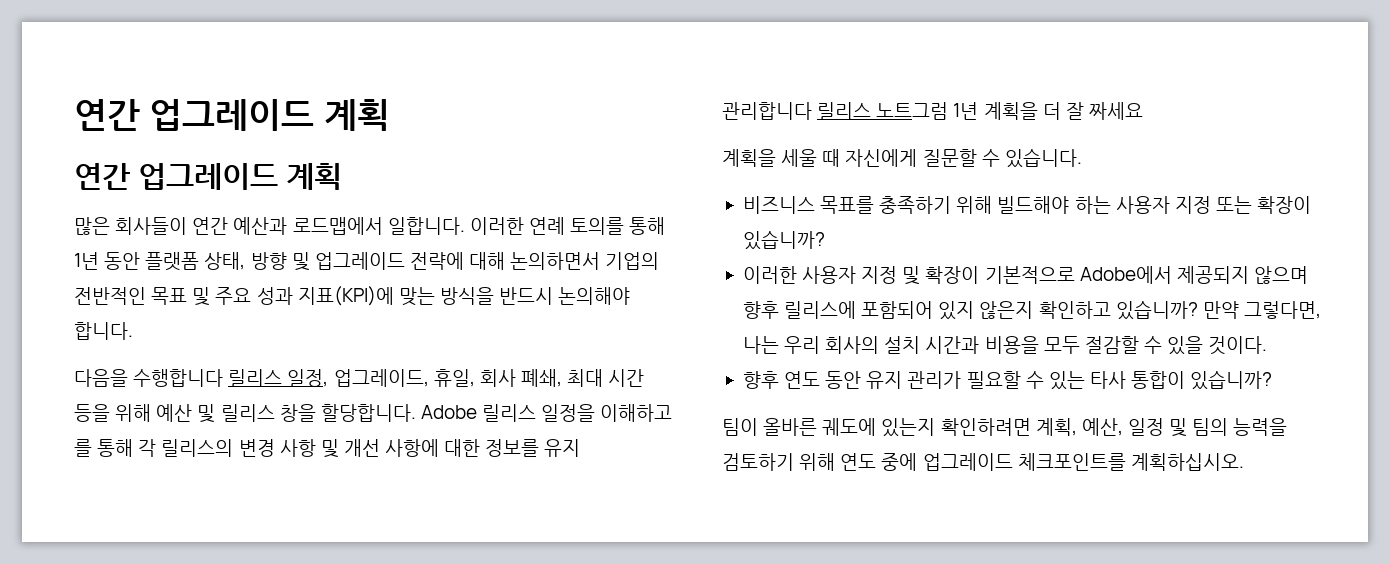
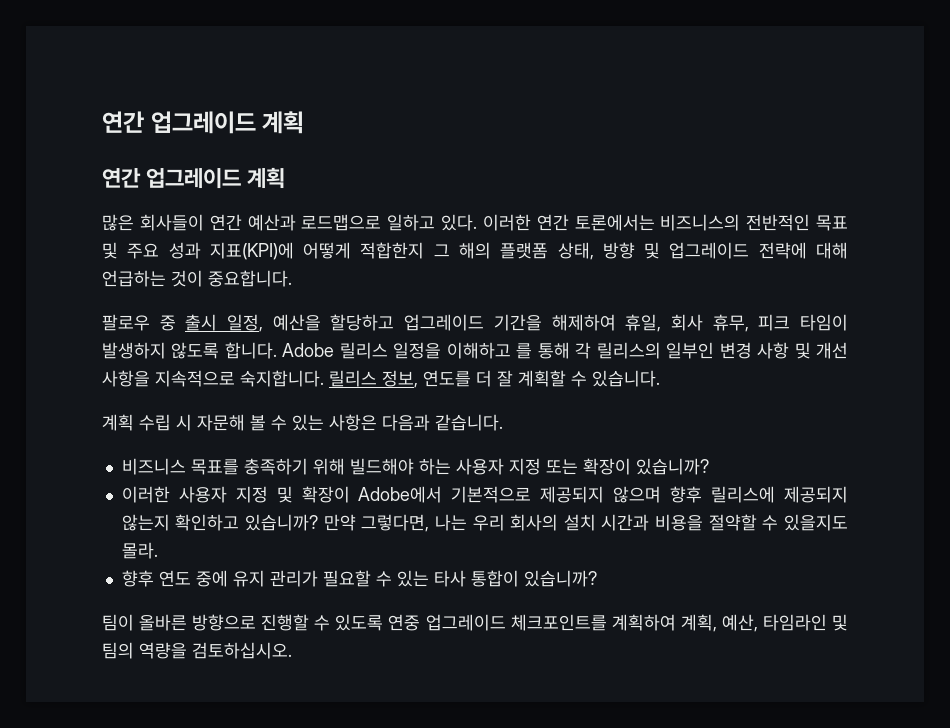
[292,217,666,235] [74,252,141,270] 로드맵에서 일합니다. 이러한 연례 토의를 통해 1년 동안 -> [301,214,849,231] [102,242,491,260] 로드맵으로 일하고 있다. 이러한 연간 토론에서는 비즈니스의 전반적인 목표 및 주요 성과 지표(KPI)에 어떻게 적합한지 그 해의
[510,252,660,270] [74,286,631,306] [74,322,133,340] [74,369,645,387] [74,404,416,423] 논의하면서 기업의 전반적인 목표 및 주요 성과 지표(KPI)에 맞는 방식을 반드시 논의해야 합니다. // 다음을 수행합니다 릴리스 일정, 업그레이드, 휴일, 회사 폐쇄, 최대 시간 등을 위해 예산 및 릴리스 창을 할당합니다. -> [102,270,292,287] [102,314,849,332] [102,342,277,359] 언급하는 것이 중요합니다. // 팔로우 중 출시 일정, 예산을 할당하고 업그레이드 기간을 해제하여 휴일, 회사 휴무, 피크 타임이 발생하지 않도록 합니다.
(234, 448) none -> [666,342,715,359] 일부인
[385,439,581,457] [722,102,1143,120] [722,148,1082,168] 사항에 대한 정보를 유지 관리합니다 릴리스 노트그럼 1년 계획을 더 잘 짜세요 // 계획을 세울 때 자신에게 질문할 수 있습니다. -> [102,370,660,388] [102,414,503,431] 사항을 지속적으로 숙지합니다. 릴리스 정보, 연도를 더 잘 계획할 수 있습니다. // 계획 수립 시 자문해 볼 수 있는 사항은 다음과 같습니다.
[984,266,1172,284] 기본적으로 Adobe에서 -> [358,486,532,503] Adobe에서 기본적으로
[861,301,1034,320] 포함되어 있지 않은지 -> [783,486,848,503] [121,514,170,531] 제공되지 않는지
[1043,336,1268,355] 모두 절감할 수 있을 것이다. -> [708,514,849,531] [121,542,158,559] 절약할 수 있을지도 몰라.
[825,371,862,389] 동안 -> [195,570,228,587] 중에
[822,418,1031,437] 궤도에 있는지 확인하려면 -> [192,614,676,631] 방향으로 진행할 수 있도록 연중 업그레이드 체크포인트를 계획하여
[1127,418,1164,436] 일정 -> [762,614,827,631] 타임라인
[1233,418,1288,436] [722,453,1244,471] 능력을 검토하기 위해 연도 중에 업그레이드 체크포인트를 계획하십시오. -> [139,642,292,659] 역량을 검토하십시오.

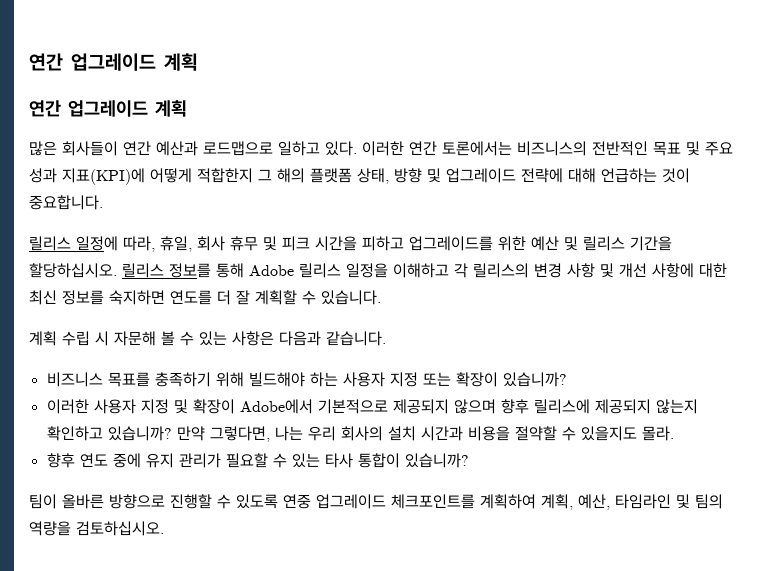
[102,314,849,332] [102,342,277,359] 팔로우 중 출시 일정, 예산을 할당하고 업그레이드 기간을 해제하여 휴일, 회사 휴무, 피크 타임이 발생하지 않도록 합니다. -> [29,236,672,252] [29,263,244,278] 릴리스 일정에 따라, 휴일, 회사 휴무 및 피크 시간을 피하고 업그레이드를 위한 예산 및 릴리스 기간을 할당하십시오. 릴리스 정보를 통해
[516,342,570,359] 를 통해 -> (449, 270) none
[666,342,715,359] 일부인 -> (529, 270) none
[102,370,418,388] 사항을 지속적으로 숙지합니다. 릴리스 정보, -> [652,263,727,278] [29,290,165,305] 사항에 대한 최신 정보를 숙지하면

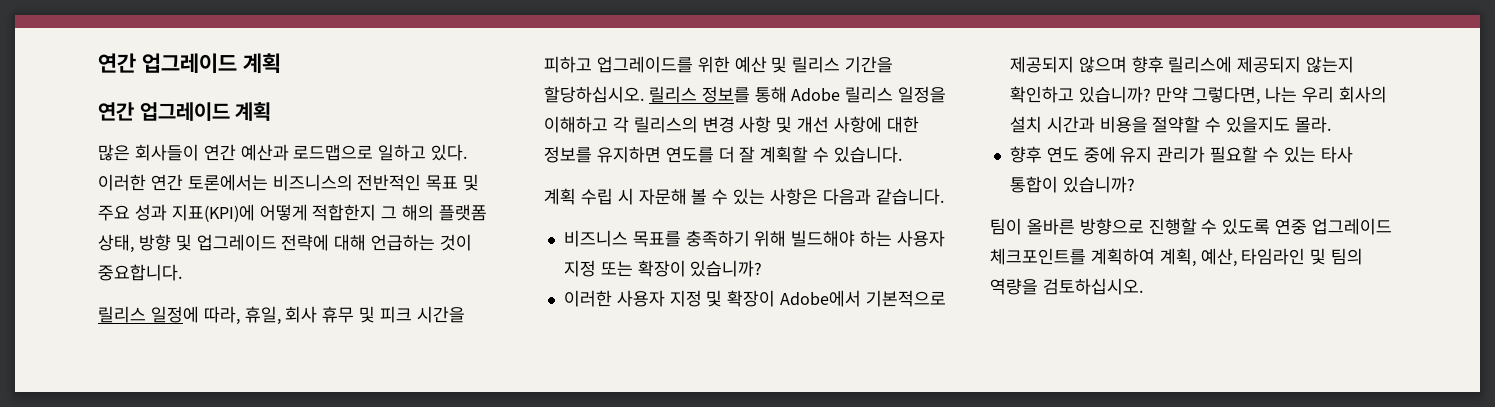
[29,290,165,305] 최신 정보를 숙지하면 -> [544,146,661,163] 정보를 유지하면

